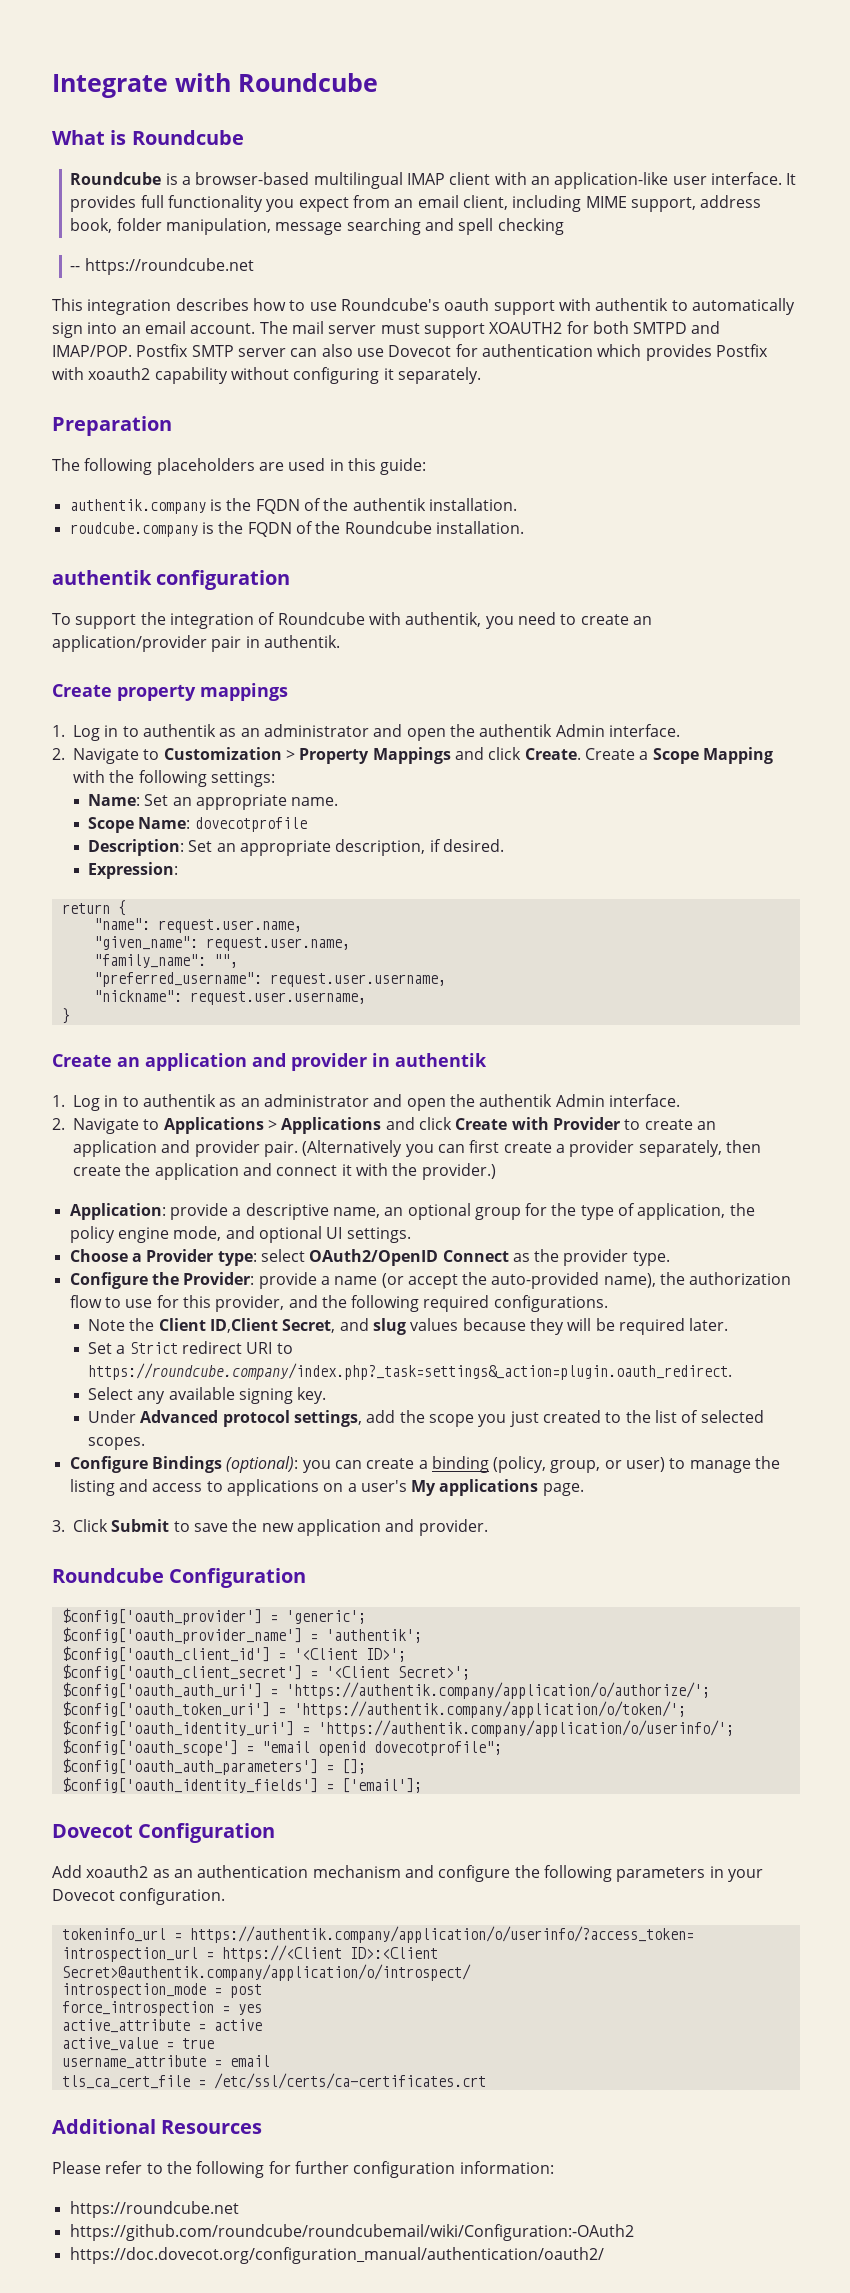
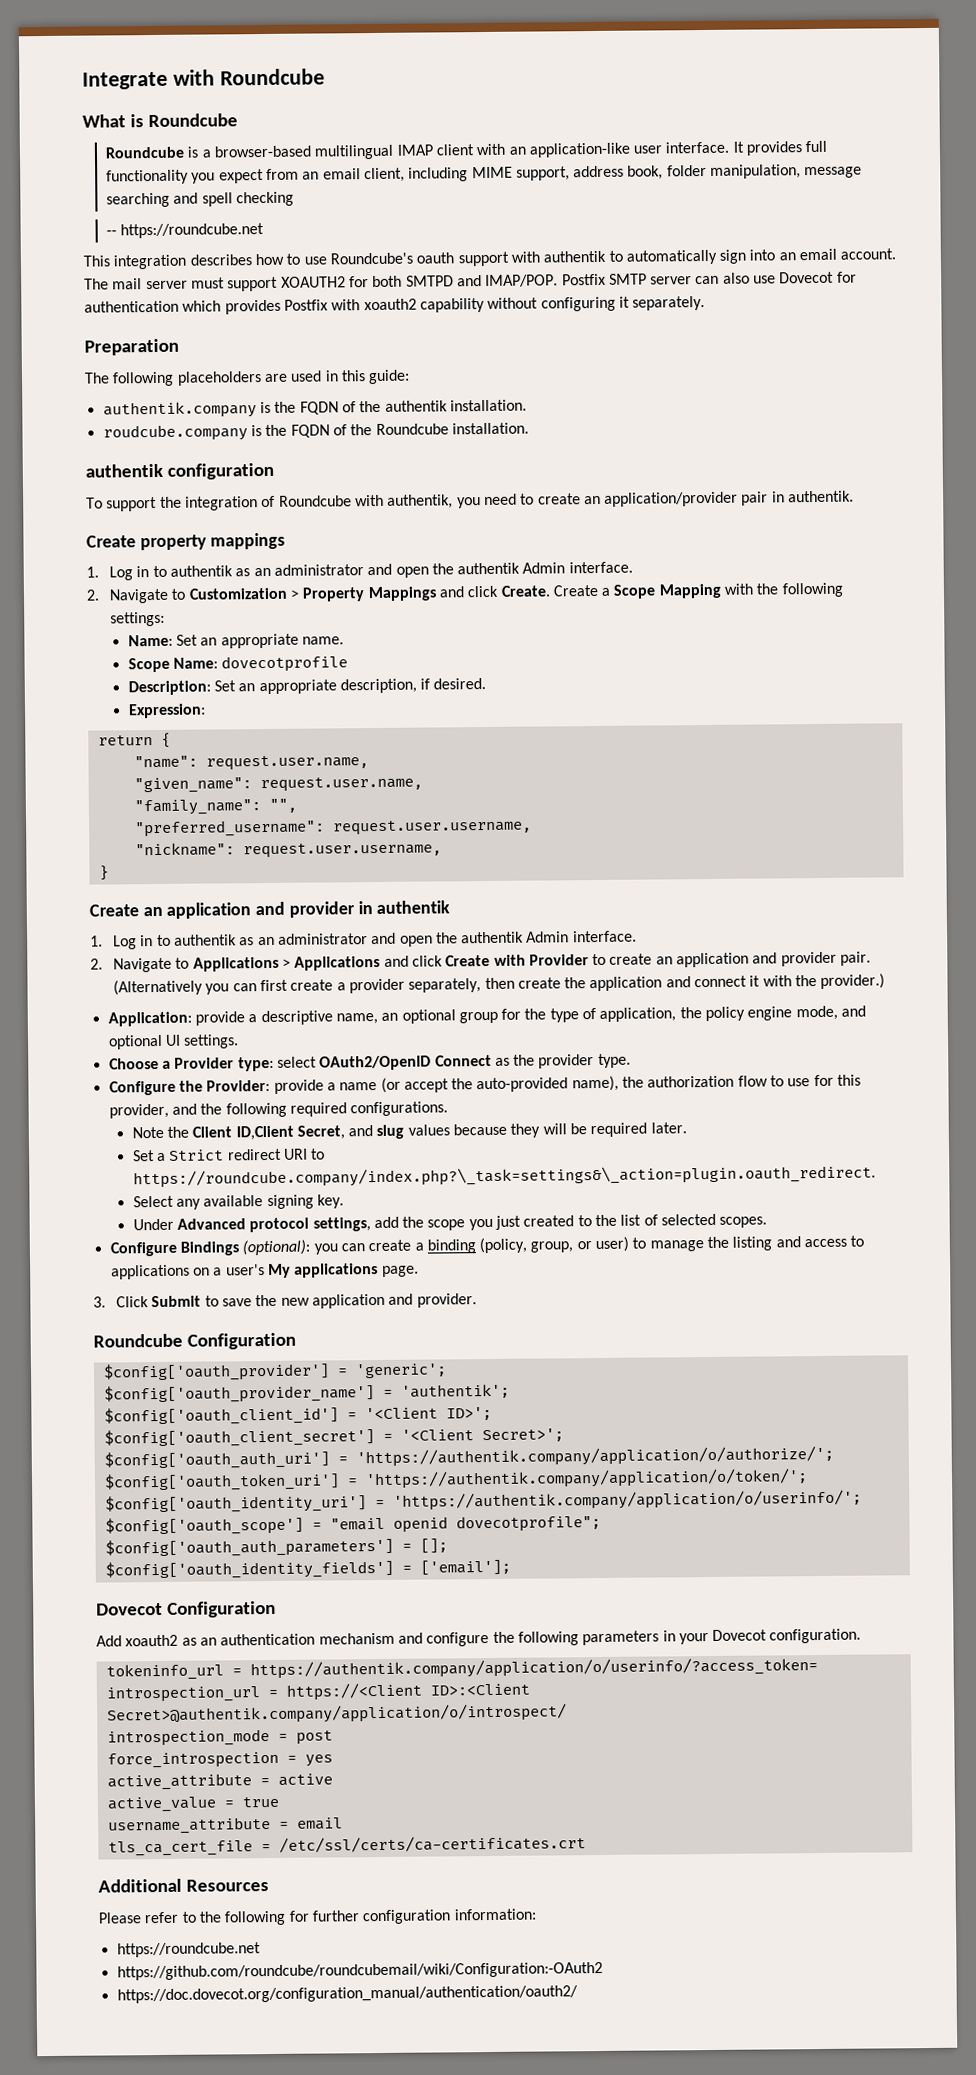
[88,1363,733,1380] https://roundcube.company/index.php?_task=settings&_action=plugin.oauth_redirect. -> [132,1164,876,1189] https://roundcube.company/index.php?\_task=settings&\_action=plugin.oauth_redirect.

